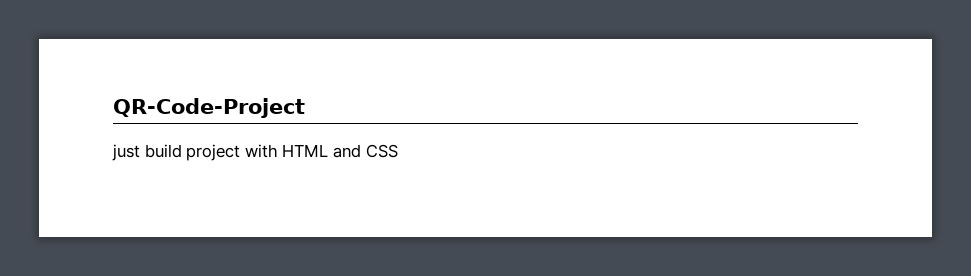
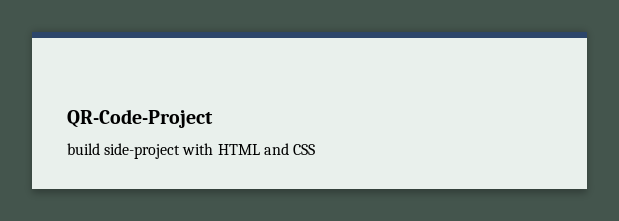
[112,144,241,161] just build project -> [67,143,181,159] build side-project

